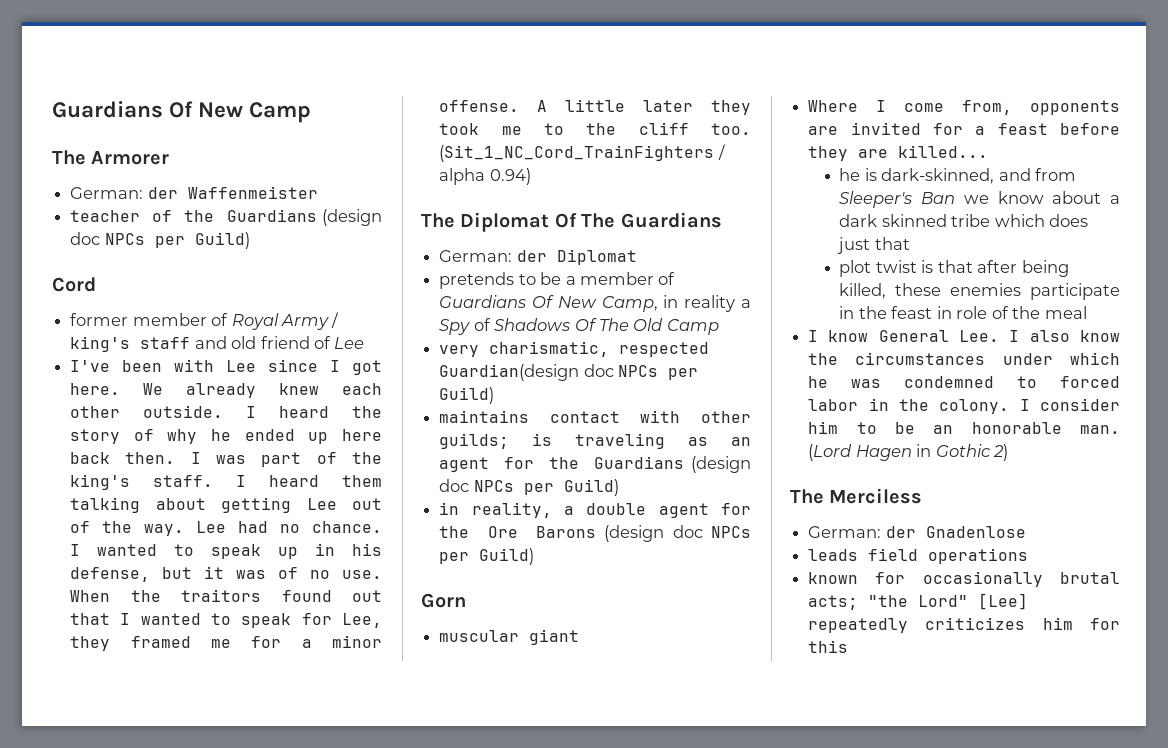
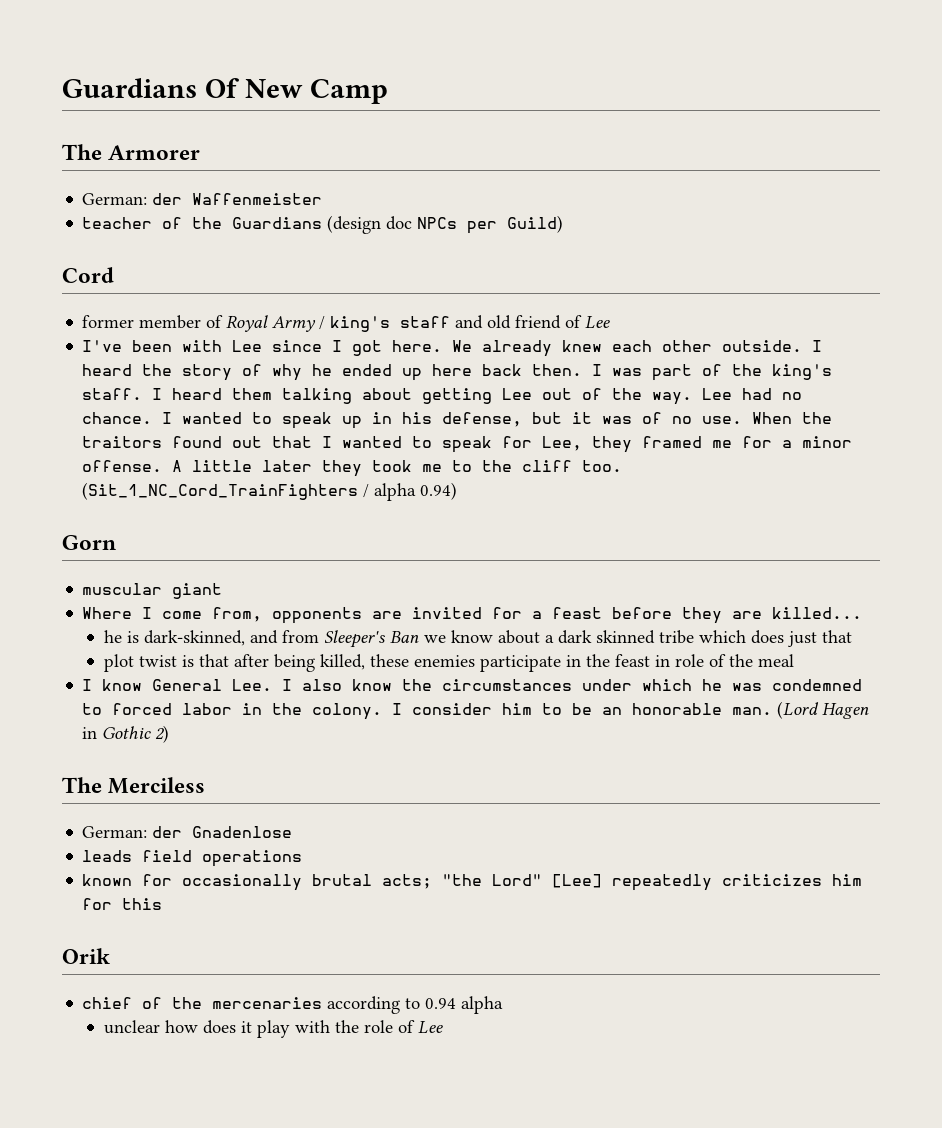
[421,212,722,232] [439,249,637,265] [439,272,676,289] [439,295,751,312] [439,318,719,335] [439,341,710,357] [439,364,699,381] [439,387,495,404] [439,410,751,423] [439,433,751,449] [439,456,751,473] [439,479,619,496] [439,502,751,518] [439,525,751,542] [439,548,535,565] // The Diplomat Of The Guardians // German: der Diplomat // pretends to be a member of Guardians Of New Camp, in reality a Spy of Shadows Of The Old Camp // very charismatic, respected Guardian(design doc NPCs per Guild) // maintains contact with other guilds; is traveling as an agent for the Guardians (design doc NPCs per Guild) // in reality, a double agent for the Ore Barons (design doc NPCs per Guild) -> (458, 491) none
(849, 646) none -> [62,948,110,964] [82,996,504,1014] [104,1020,444,1038] // Orik // chief of the mercenaries according to 0.94 alpha // unclear how does it play with the role of Lee

